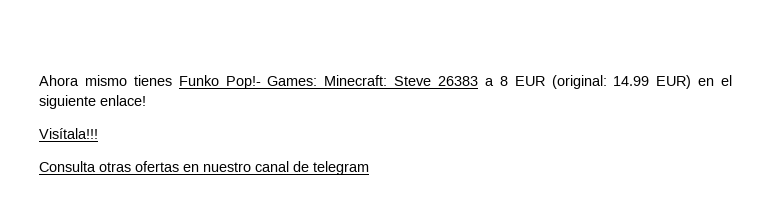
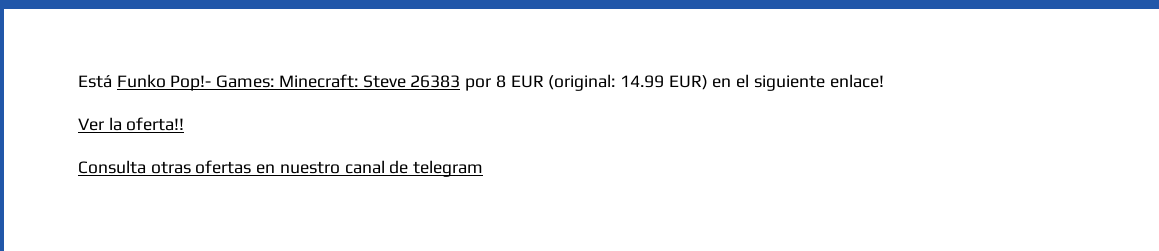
[39,75,172,86] Ahora mismo tienes -> [78,75,112,88] Está
[484,78,494,86] a -> [465,78,492,91] por
[39,128,98,139] Visítala!!! -> [78,117,185,131] Ver la oferta!!

